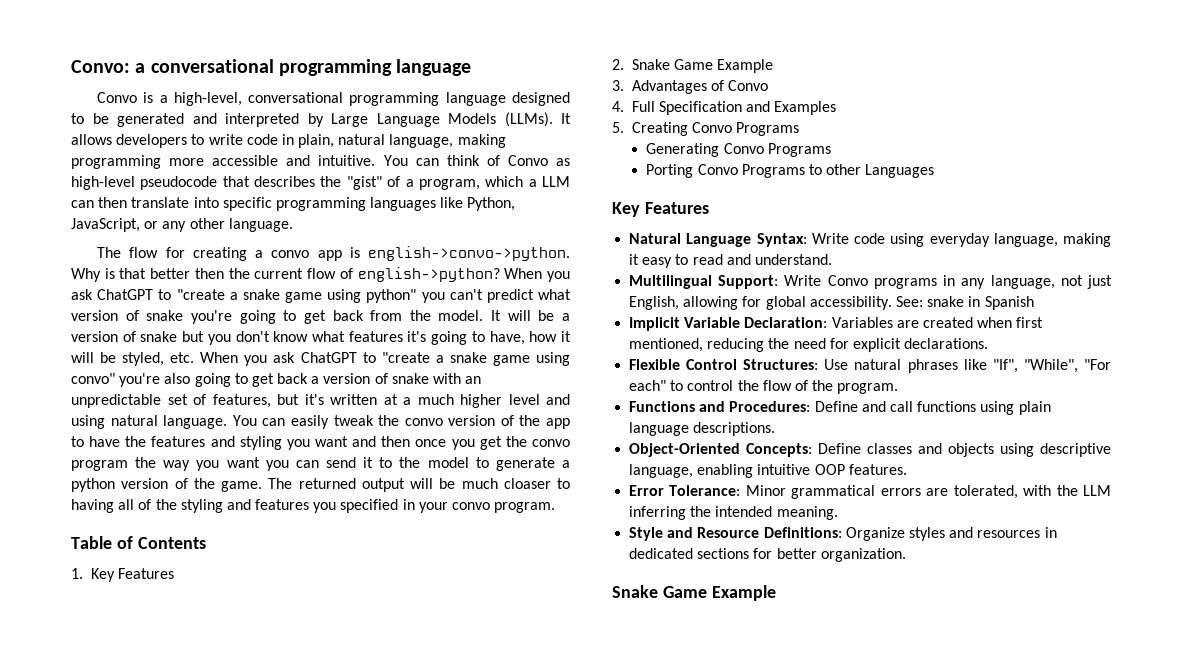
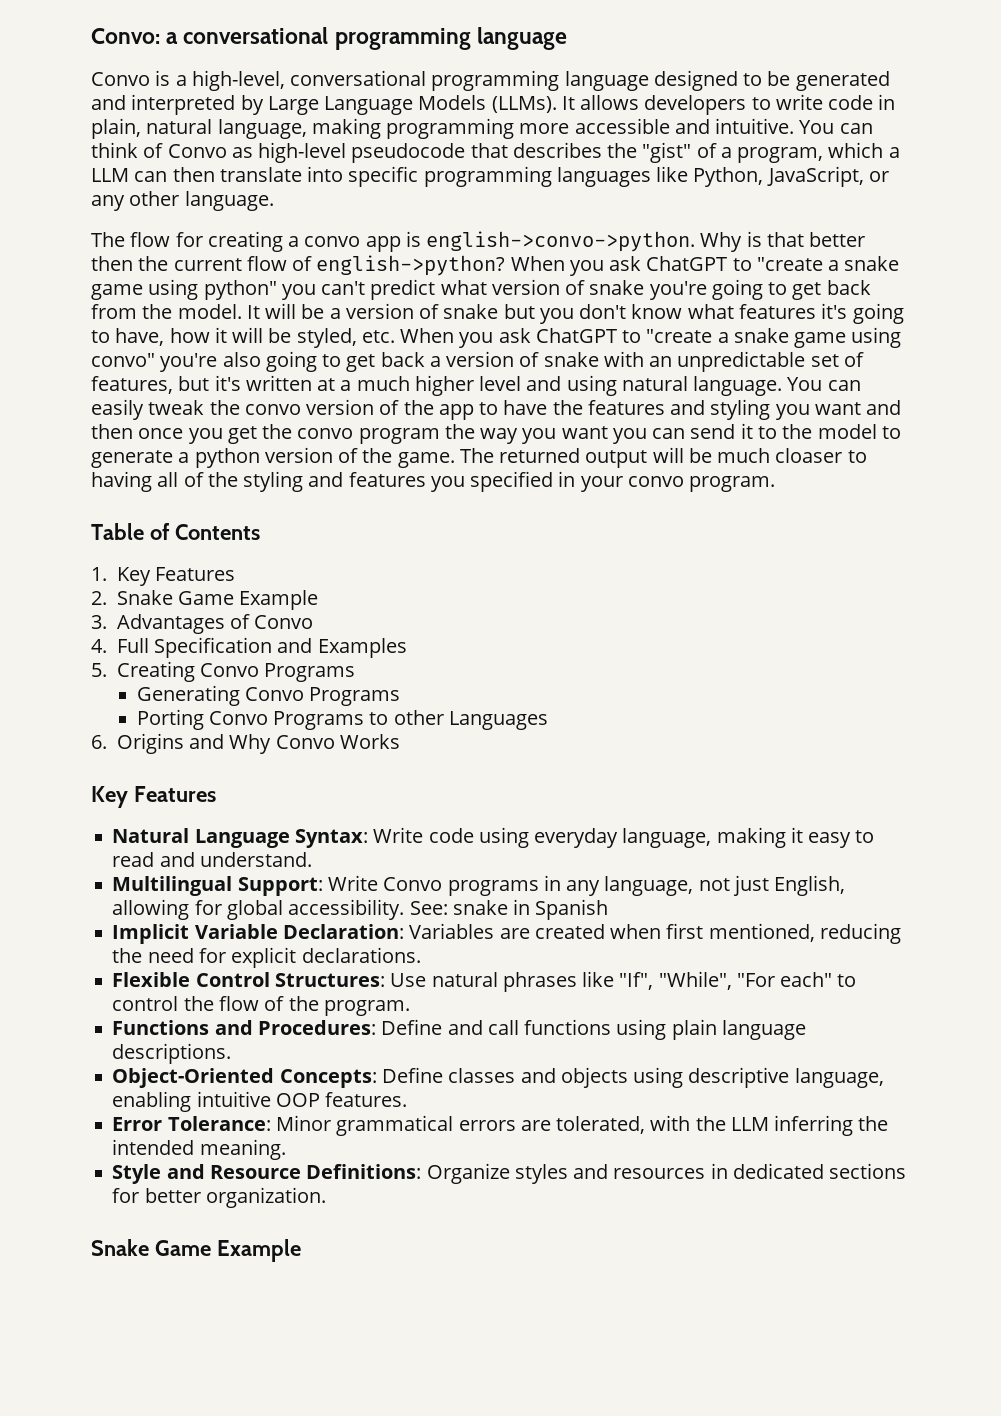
(935, 171) none -> [91,733,400,754] // 6. Origins and Why Convo Works

